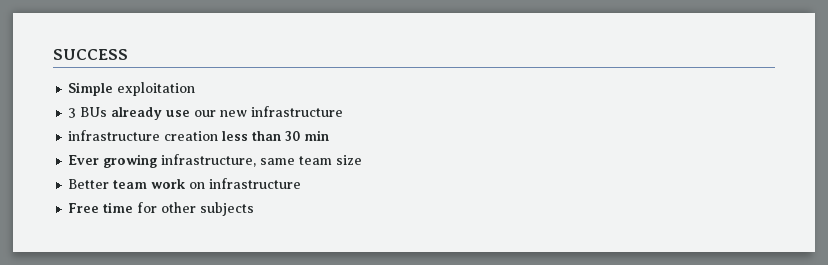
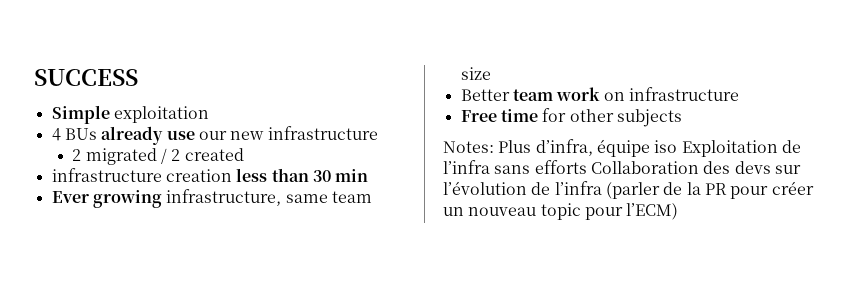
[68,108,77,118] 3 -> [51,128,61,141] 4
(344, 111) none -> [72,148,244,165] // 2 migrated / 2 created
(255, 209) none -> [443,139,801,157] [443,160,801,174] [443,181,814,199] [443,203,679,220] // Notes: Plus d’infra, équipe iso Exploitation de l’infra sans efforts Collaboration des devs sur l’évolution de l’infra (parler de la PR pour créer un nouveau topic pour l’ECM)

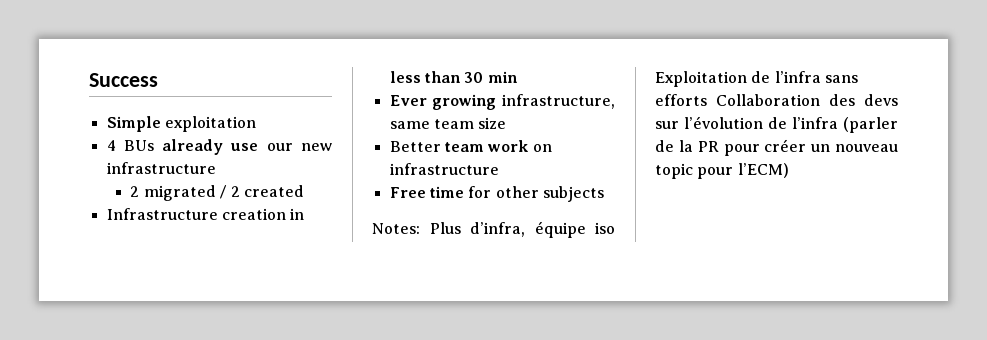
[34,69,138,86] SUCCESS -> [89,73,158,87] Success
[51,168,232,182] infrastructure creation -> [106,208,305,220] Infrastructure creation in

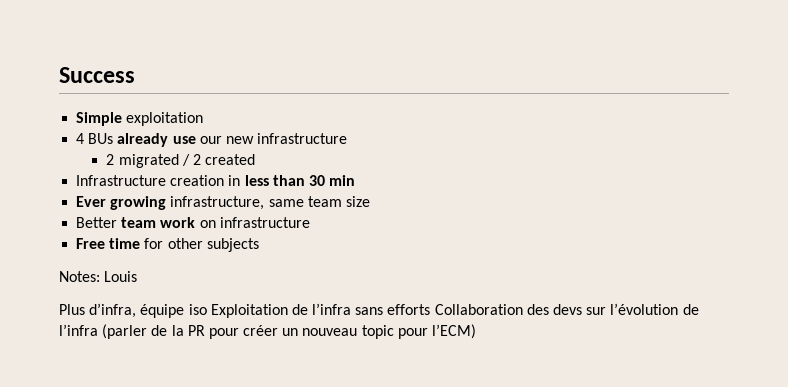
(420, 228) none -> [104,271,138,282] Louis //

